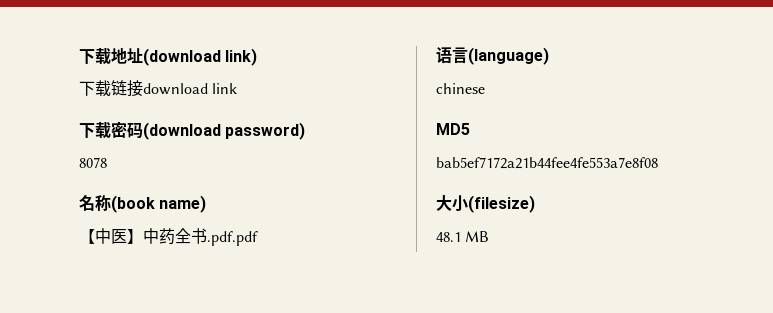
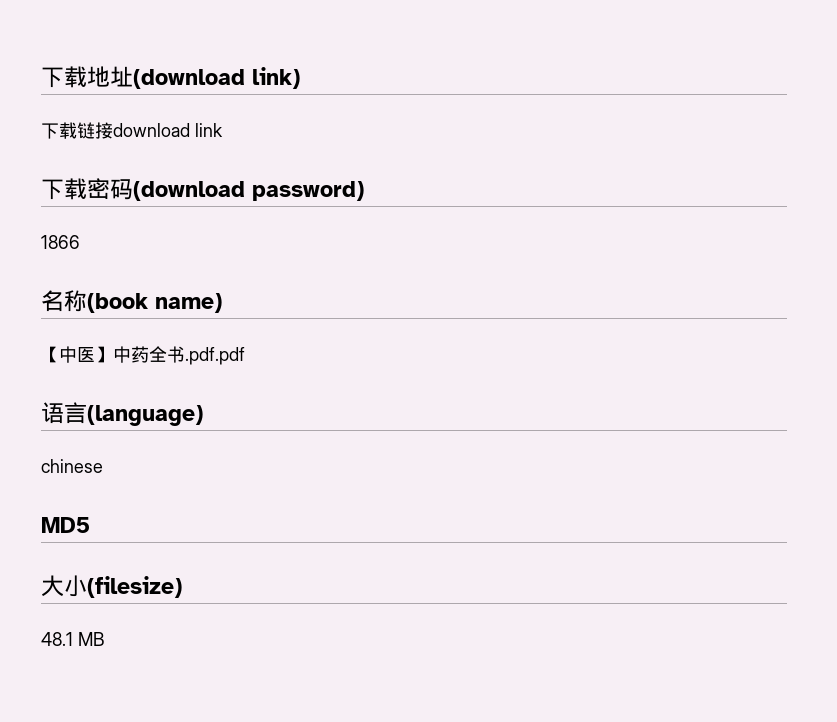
[79,157,107,168] 8078 -> [41,235,80,249] 1866
[436,157,658,169] // bab5ef7172a21b44fee4fe553a7e8f08 -> (90, 525) none

